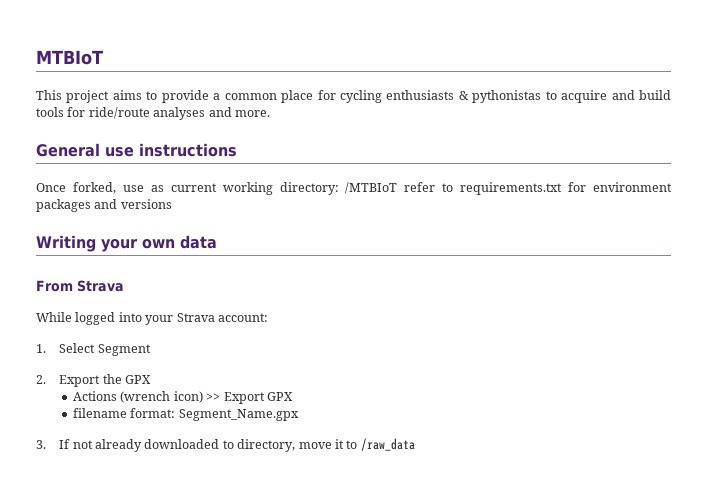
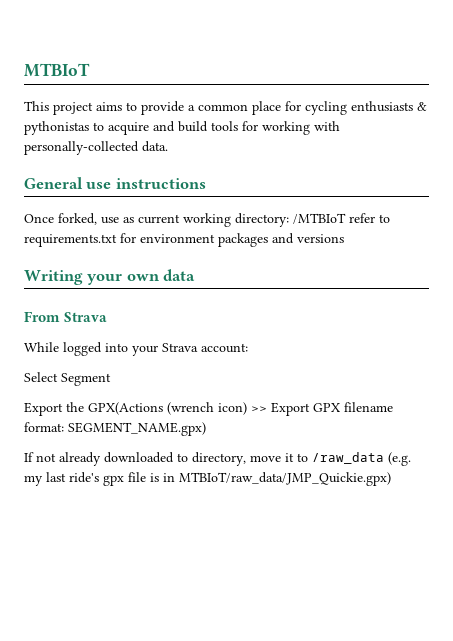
[88,107,270,120] ride/route analyses and more. -> [262,121,340,135] [24,141,168,155] working with personally-collected data.
[36,344,46,353] 1. -> (248, 348) none
[36,375,46,384] 2. -> (111, 379) none
[125,375,152,384] [73,391,118,401] GPX // Actions -> [88,402,163,415] GPX(Actions
(293, 396) // -> (341, 407) none
[178,409,299,421] [36,440,46,449] Segment_Name.gpx // 3. -> [68,422,206,436] SEGMENT_NAME.gpx) //
(415, 444) none -> [388,452,411,466] [24,472,391,486] (e.g. my last ride's gpx file is in MTBIoT/raw_data/JMP_Quickie.gpx)

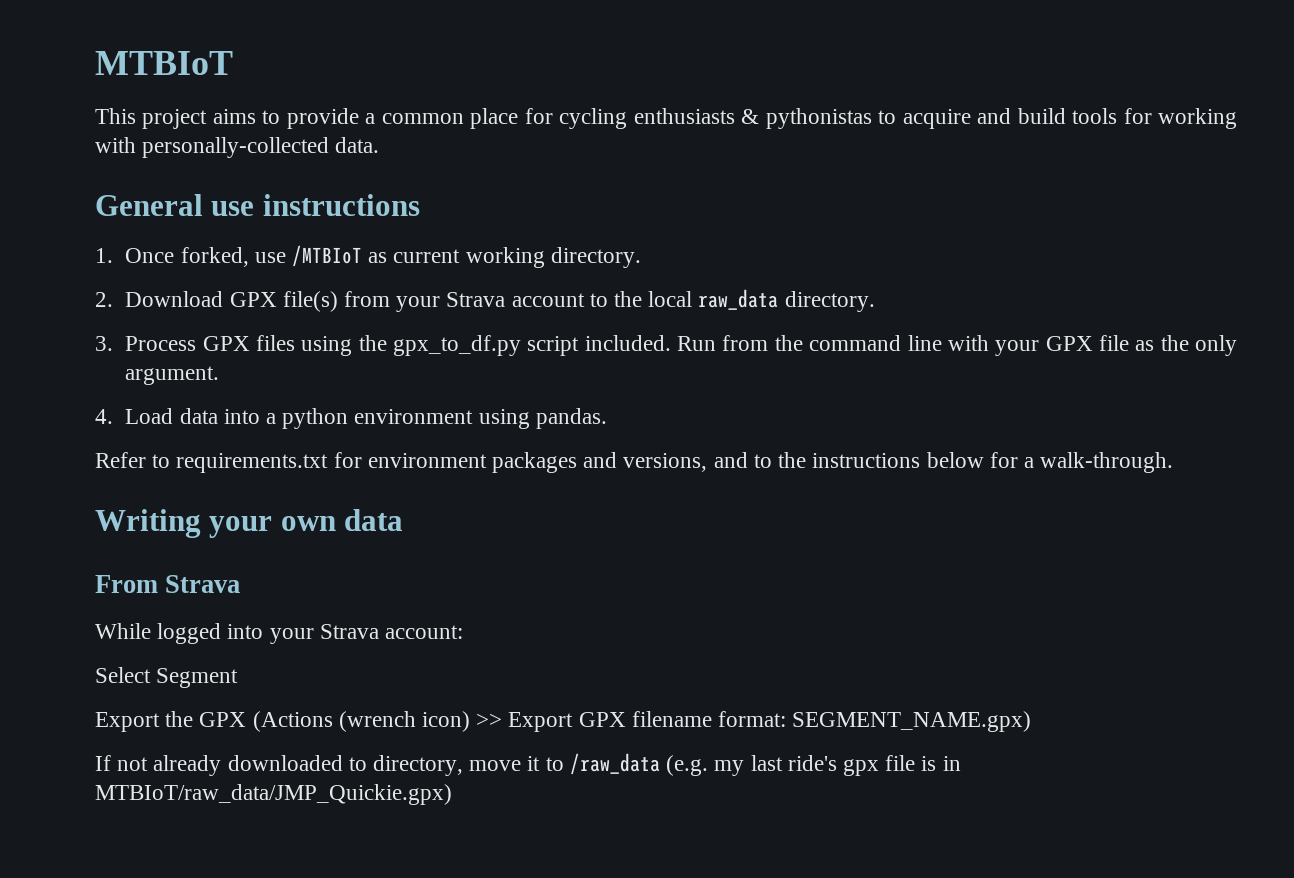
(206, 183) none -> [95,248,113,263] 1.
(119, 220) none -> [291,245,362,267] /MTBIoT
[235,213,375,227] directory: /MTBIoT refer -> [550,247,641,268] [95,289,875,312] [95,335,1237,356] [125,366,220,385] [95,408,607,429] [95,452,146,468] directory. // 2. Download GPX file(s) from your Strava account to the local raw_data directory. // 3. Process GPX files using the gpx_to_df.py script included. Run from the command line with your GPX file as the only argument. // 4. Load data into a python environment using pandas. // Refer
[297,234,344,243] versions -> [623,452,1174,473] versions, and to the instructions below for a walk-through.
[88,402,163,415] GPX(Actions -> [199,711,333,732] GPX (Actions

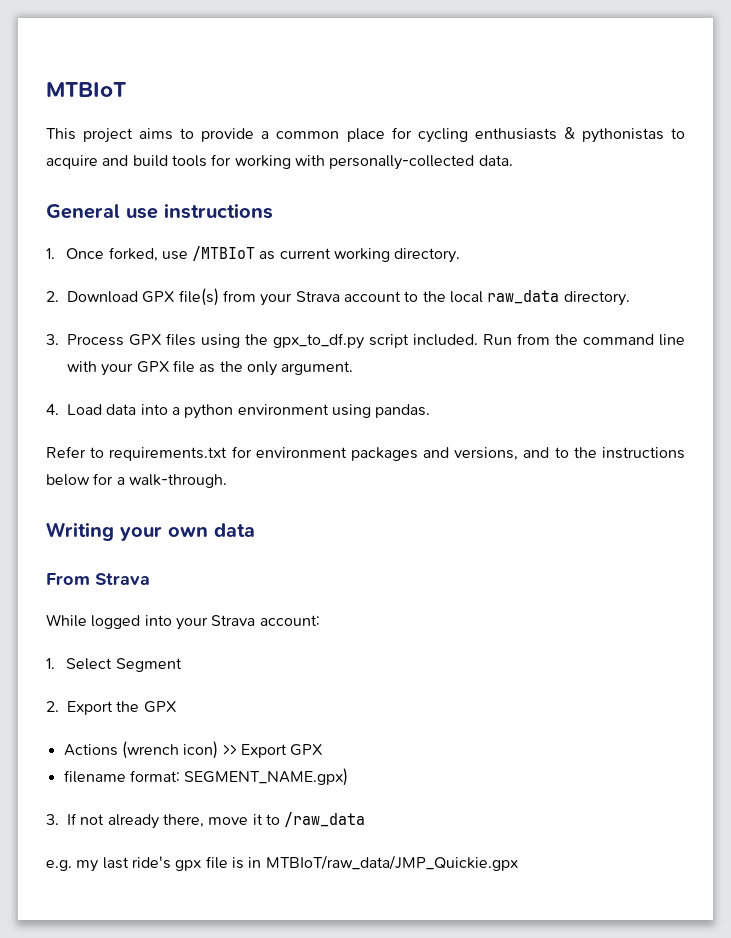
(464, 632) none -> [46,658,55,669] 1.
(239, 678) none -> [46,701,59,712] 2.
[252,711,333,732] (Actions -> [63,744,118,756] // Actions
(626, 719) none -> (324, 750) //
(1032, 721) none -> [46,814,59,825] 3.
[227,755,464,776] downloaded to directory, -> [162,814,204,828] there,
[666,755,709,776] (e.g. -> [46,860,72,871] // e.g.
[95,784,452,805] MTBIoT/raw_data/JMP_Quickie.gpx) -> [265,855,518,871] MTBIoT/raw_data/JMP_Quickie.gpx

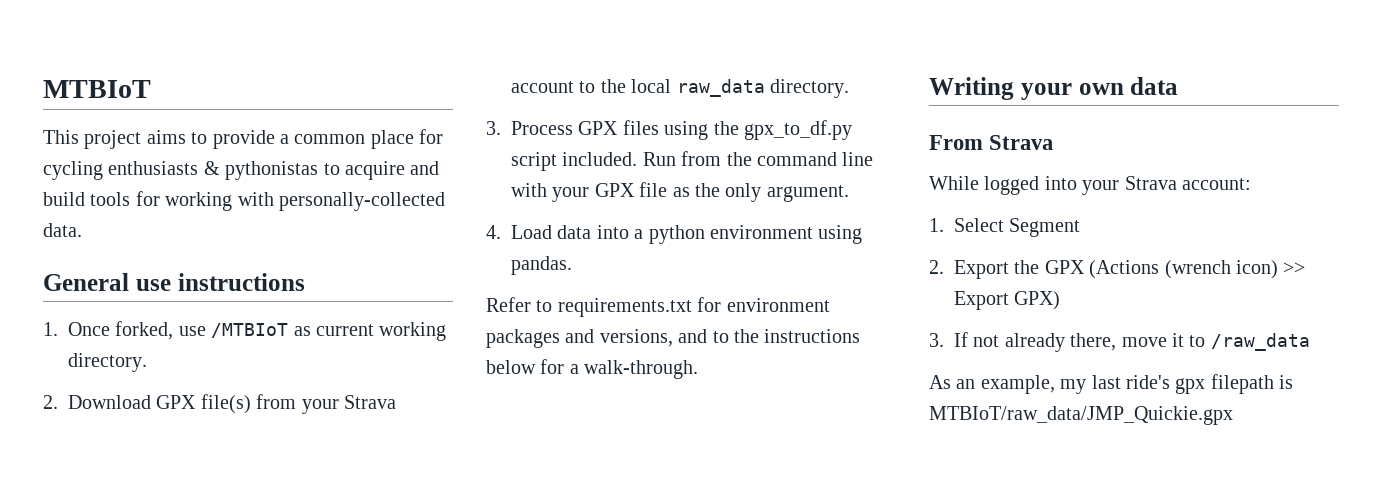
[63,744,118,756] // Actions -> [1089,260,1160,279] (Actions
[290,744,324,756] [63,768,349,786] GPX // filename format: SEGMENT_NAME.gpx) -> [1014,291,1061,310] GPX)
[46,860,72,871] e.g. -> [929,375,1055,394] As an example,
[205,856,262,869] file is in -> [1210,374,1294,394] filepath is

